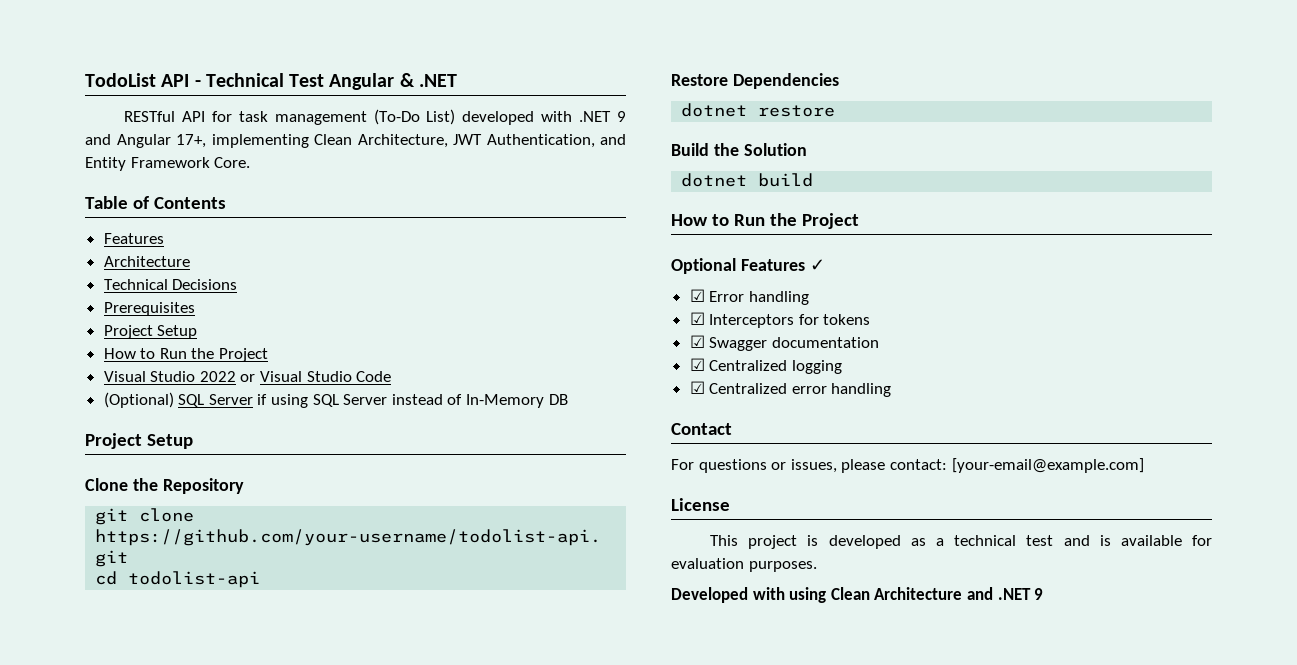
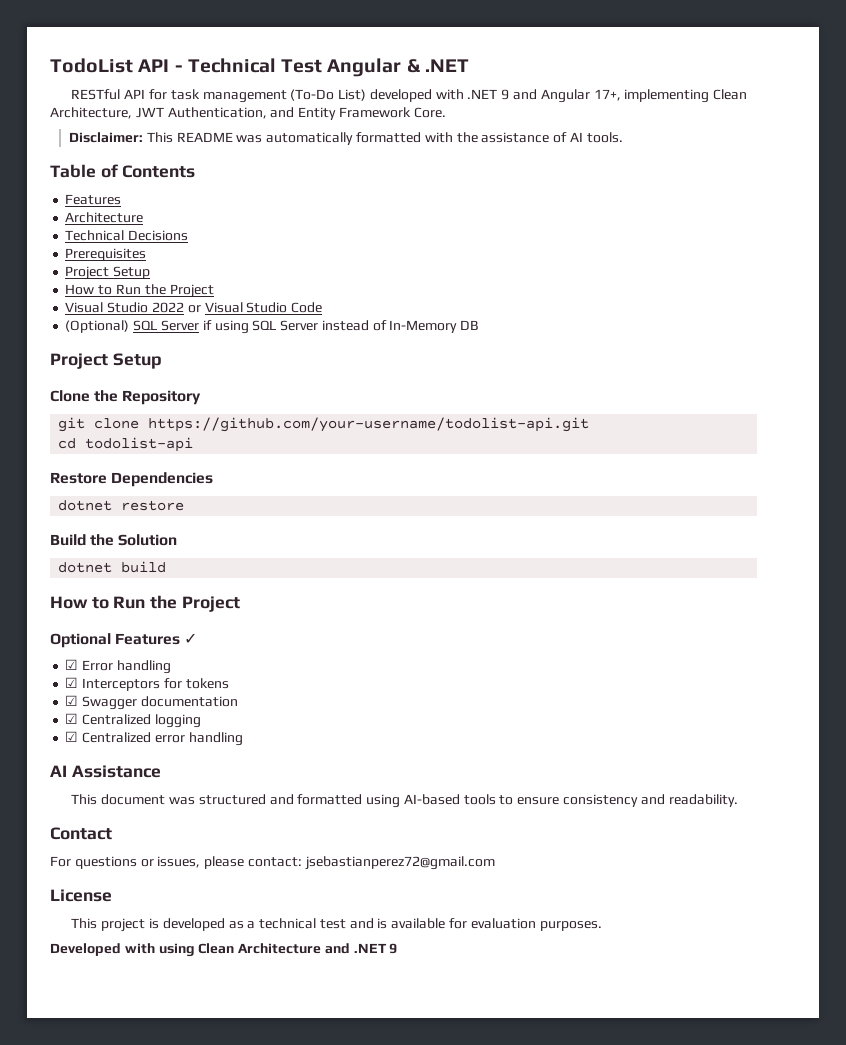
(251, 162) none -> [69,132,623,145] // Disclaimer: This README was automatically formatted with the assistance of AI tools.
(892, 390) none -> [50,765,161,778] [71,794,738,808] // AI Assistance // This document was structured and formatted using AI-based tools to ensure consistency and readability.
[951,458,1144,473] [your-email@example.com] -> [304,856,495,870] jsebastianperez72@gmail.com

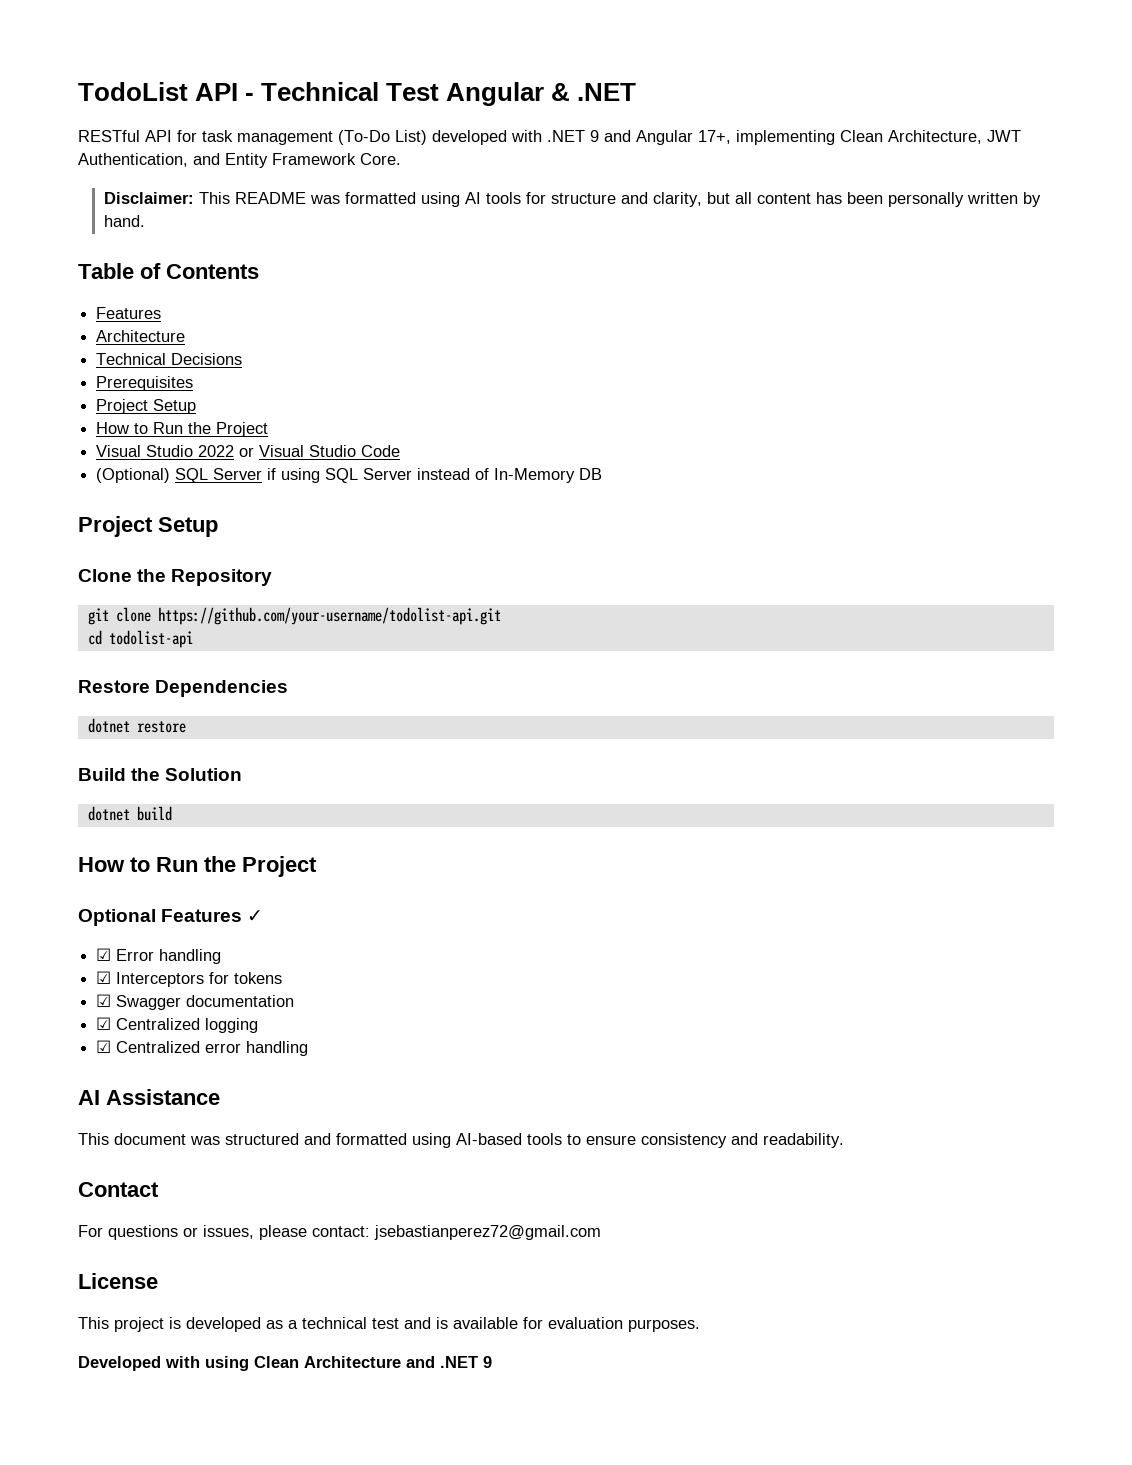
[266,132,623,145] automatically formatted with the assistance of AI tools. -> [344,192,1041,207] [103,215,145,227] formatted using AI tools for structure and clarity, but all content has been personally written by hand.

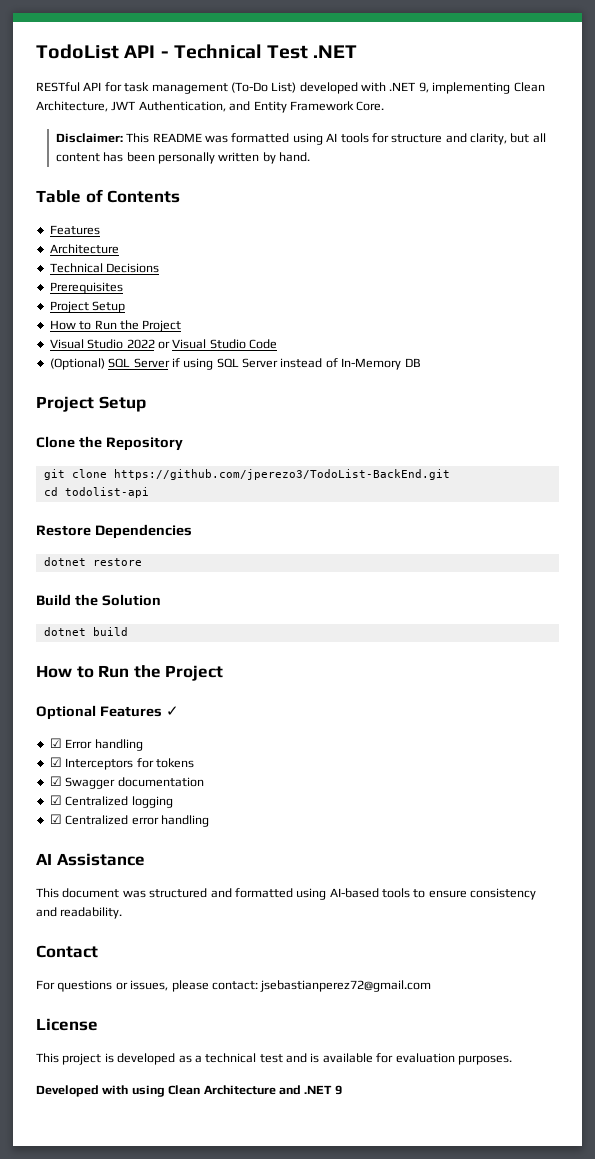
[446,82,571,106] Angular & -> (309, 52) none
[590,130,731,145] 9 and Angular 17+, -> [418,82,429,93] 9,
[157,607,501,625] https://github.com/your-username/todolist-api.git -> [113,469,450,480] https://github.com/jperezo3/TodoList-BackEnd.git

